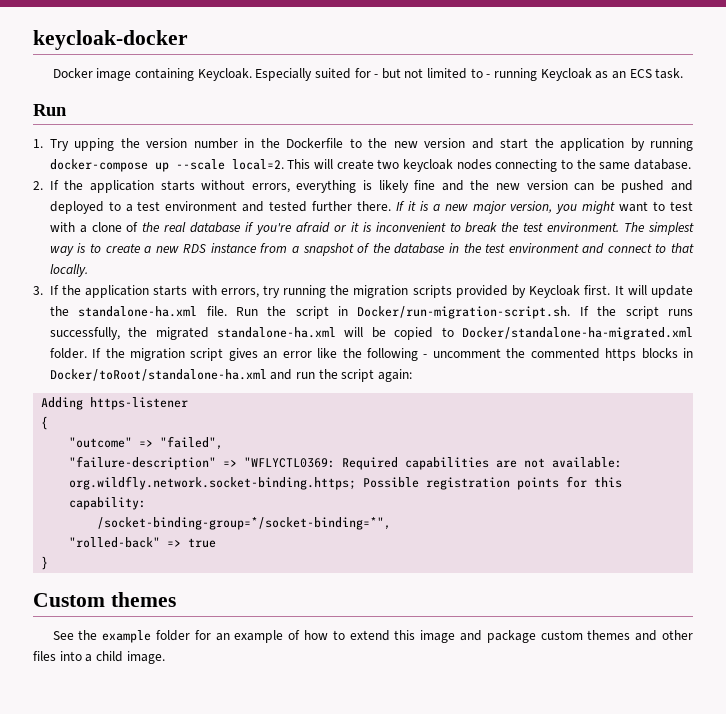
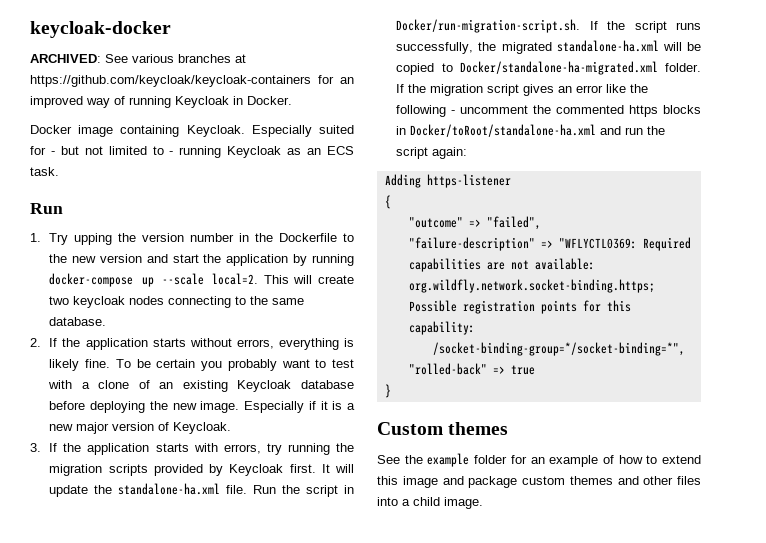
(188, 40) none -> [30,54,246,63] [30,75,354,87] [30,96,292,108] // ARCHIVED: See various branches at https://github.com/keycloak/keycloak-containers for an improved way of running Keycloak in Docker.
[414,180,694,193] [49,201,616,214] fine and the new version can be pushed and deployed to a test environment and tested further there. If it is a new major version, you might -> [85,359,277,371] fine. To be certain you probably
[142,222,695,235] [49,243,694,256] [49,264,88,277] the real database if you're afraid or it is inconvenient to break the test environment. The simplest way is to create a new RDS instance from a snapshot of the database in the test environment and connect to that locally. -> [159,380,354,392] [49,401,356,413] [49,422,232,434] an existing Keycloak database before deploying the new image. Especially if it is a new major version of Keycloak.

